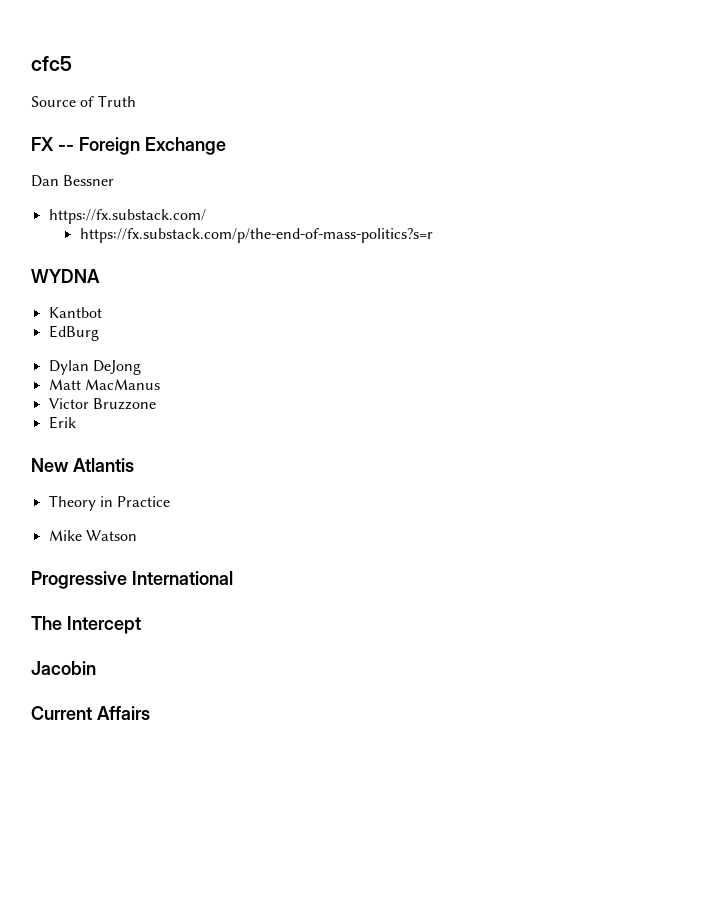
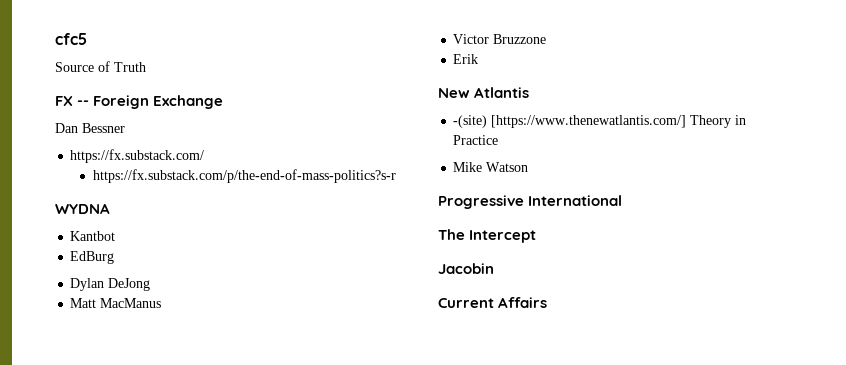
[79,228,433,243] https://fx.substack.com/p/the-end-of-mass-politics?s=r -> [93,169,397,183] https://fx.substack.com/p/the-end-of-mass-politics?s-r
(134, 465) none -> [453,115,687,128] -(site) [https://www.thenewatlantis.com/]

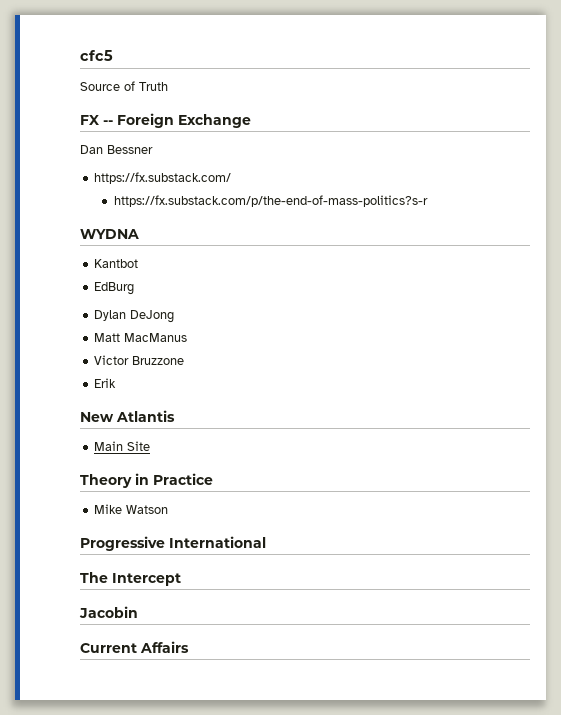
[453,115,687,128] -(site) [https://www.thenewatlantis.com/] -> [94,441,151,451] Main Site //

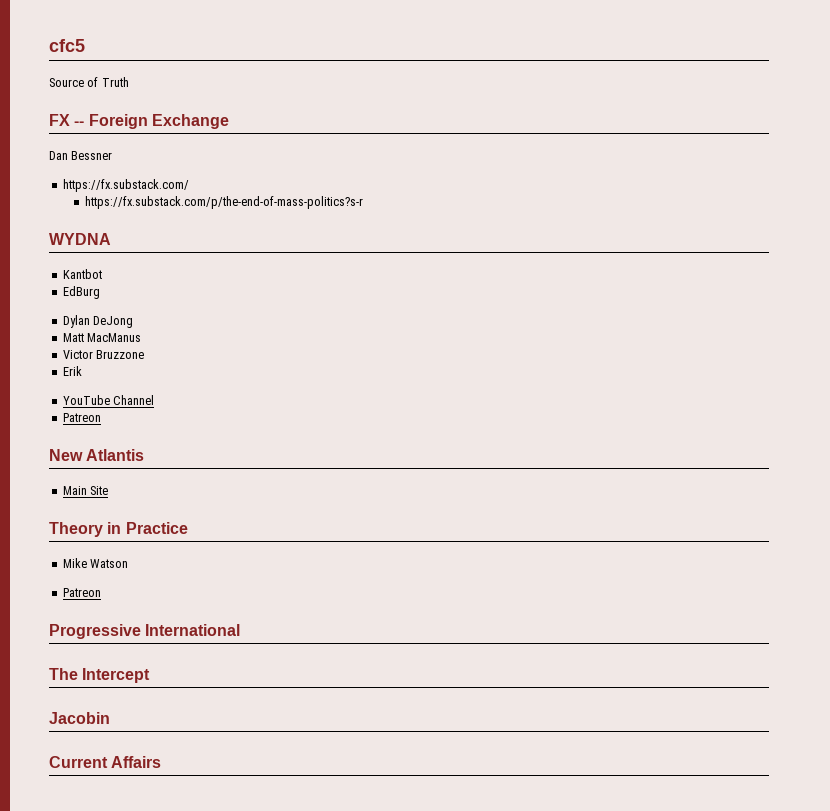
(117, 383) none -> [62,395,155,405] [62,413,101,422] // YouTube Channel // Patreon
(169, 509) none -> [62,588,101,597] // Patreon

